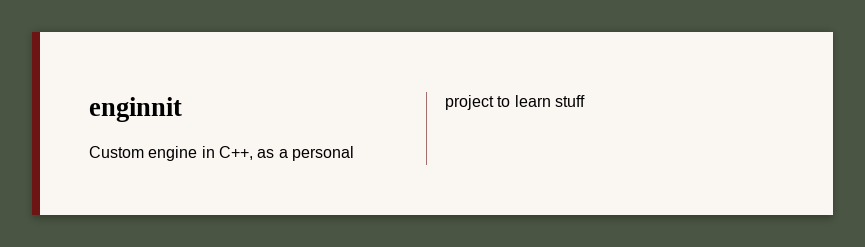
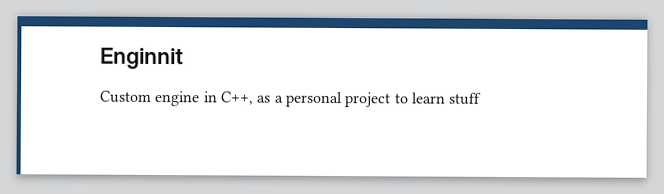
[89,97,182,122] enginnit -> [100,47,184,70] Enginnit

